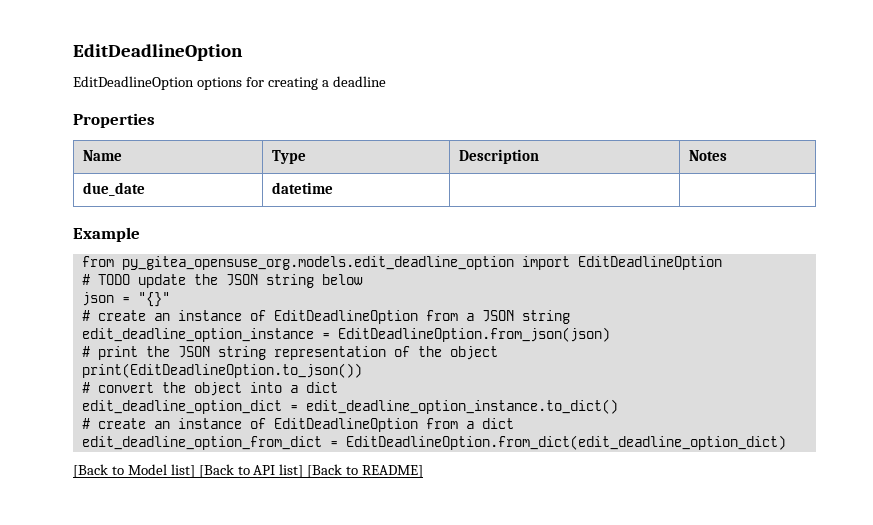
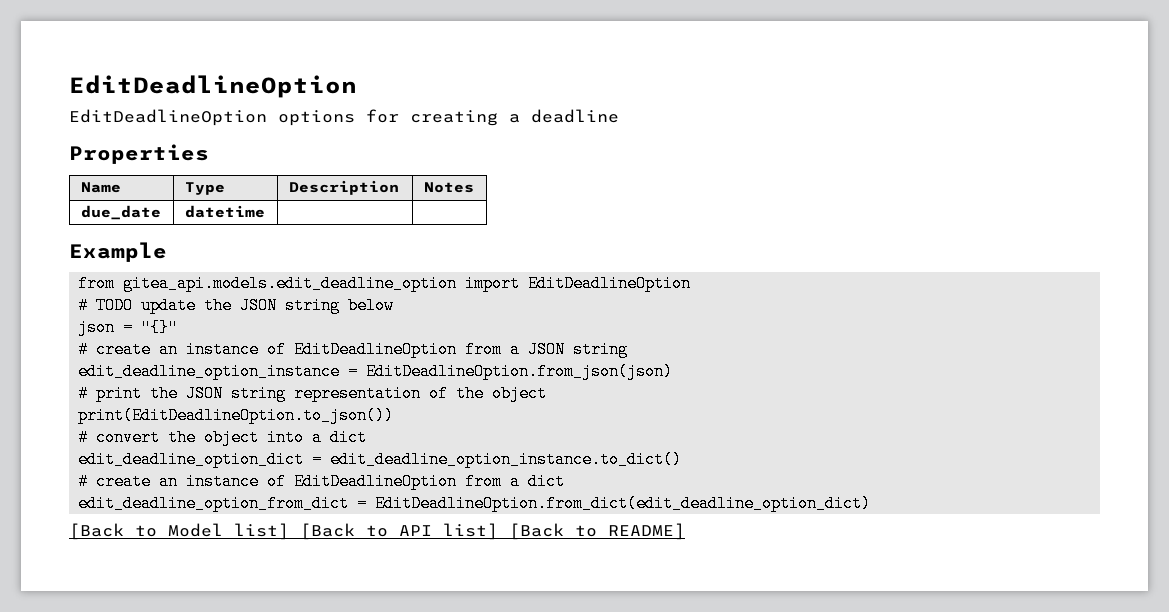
[121,256,514,270] py_gitea_opensuse_org.models.edit_deadline_option -> [123,275,458,292] gitea_api.models.edit_deadline_option

